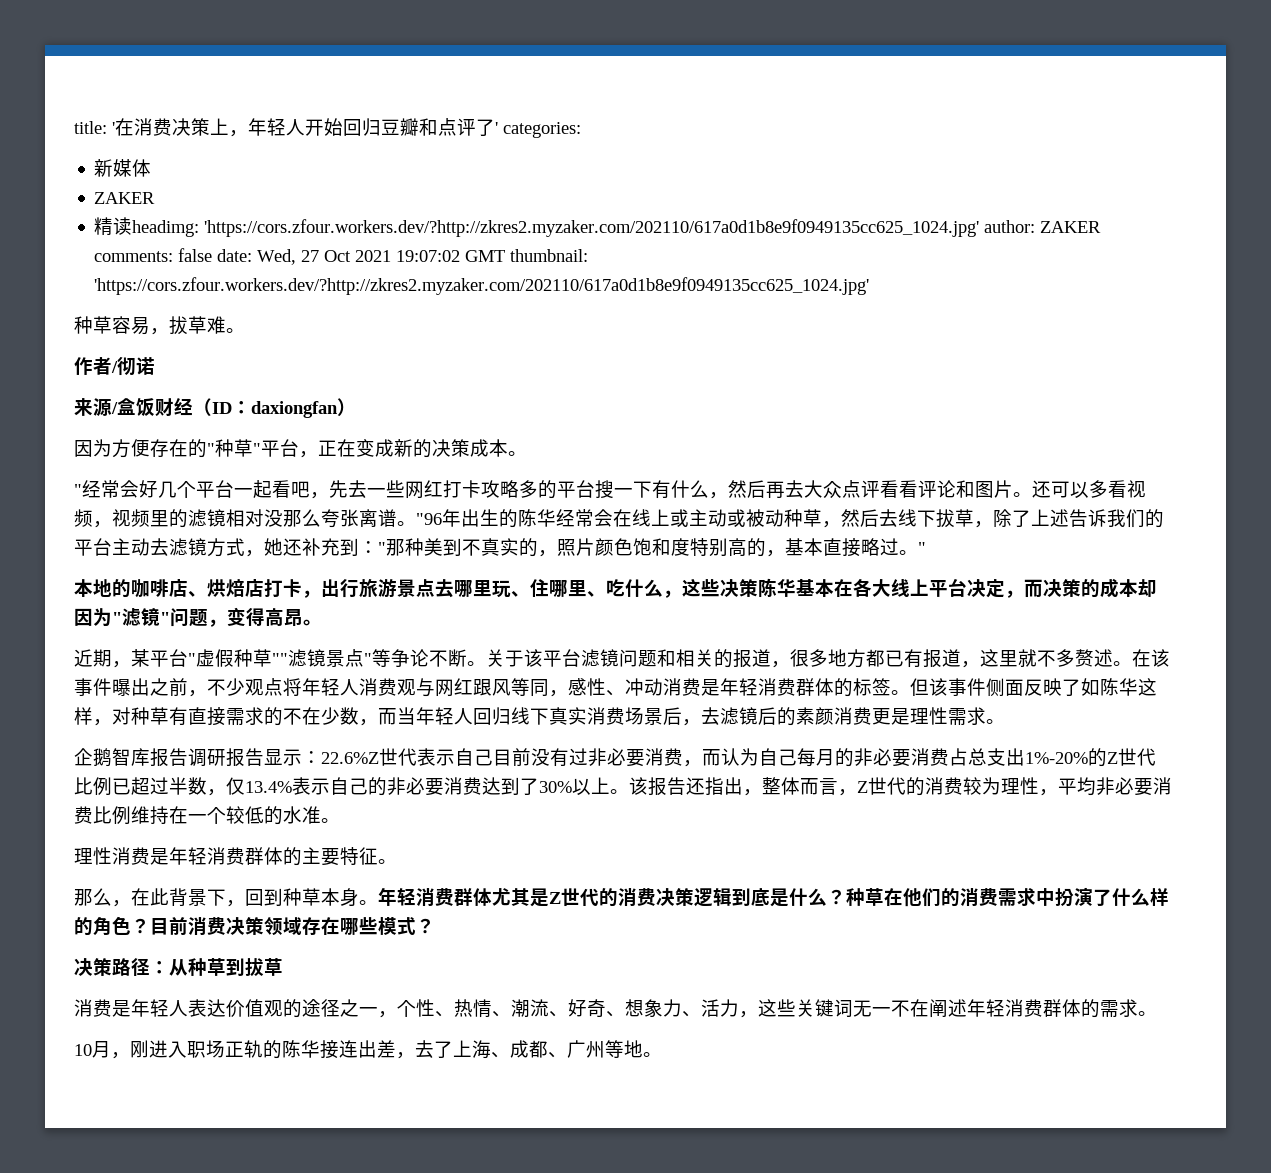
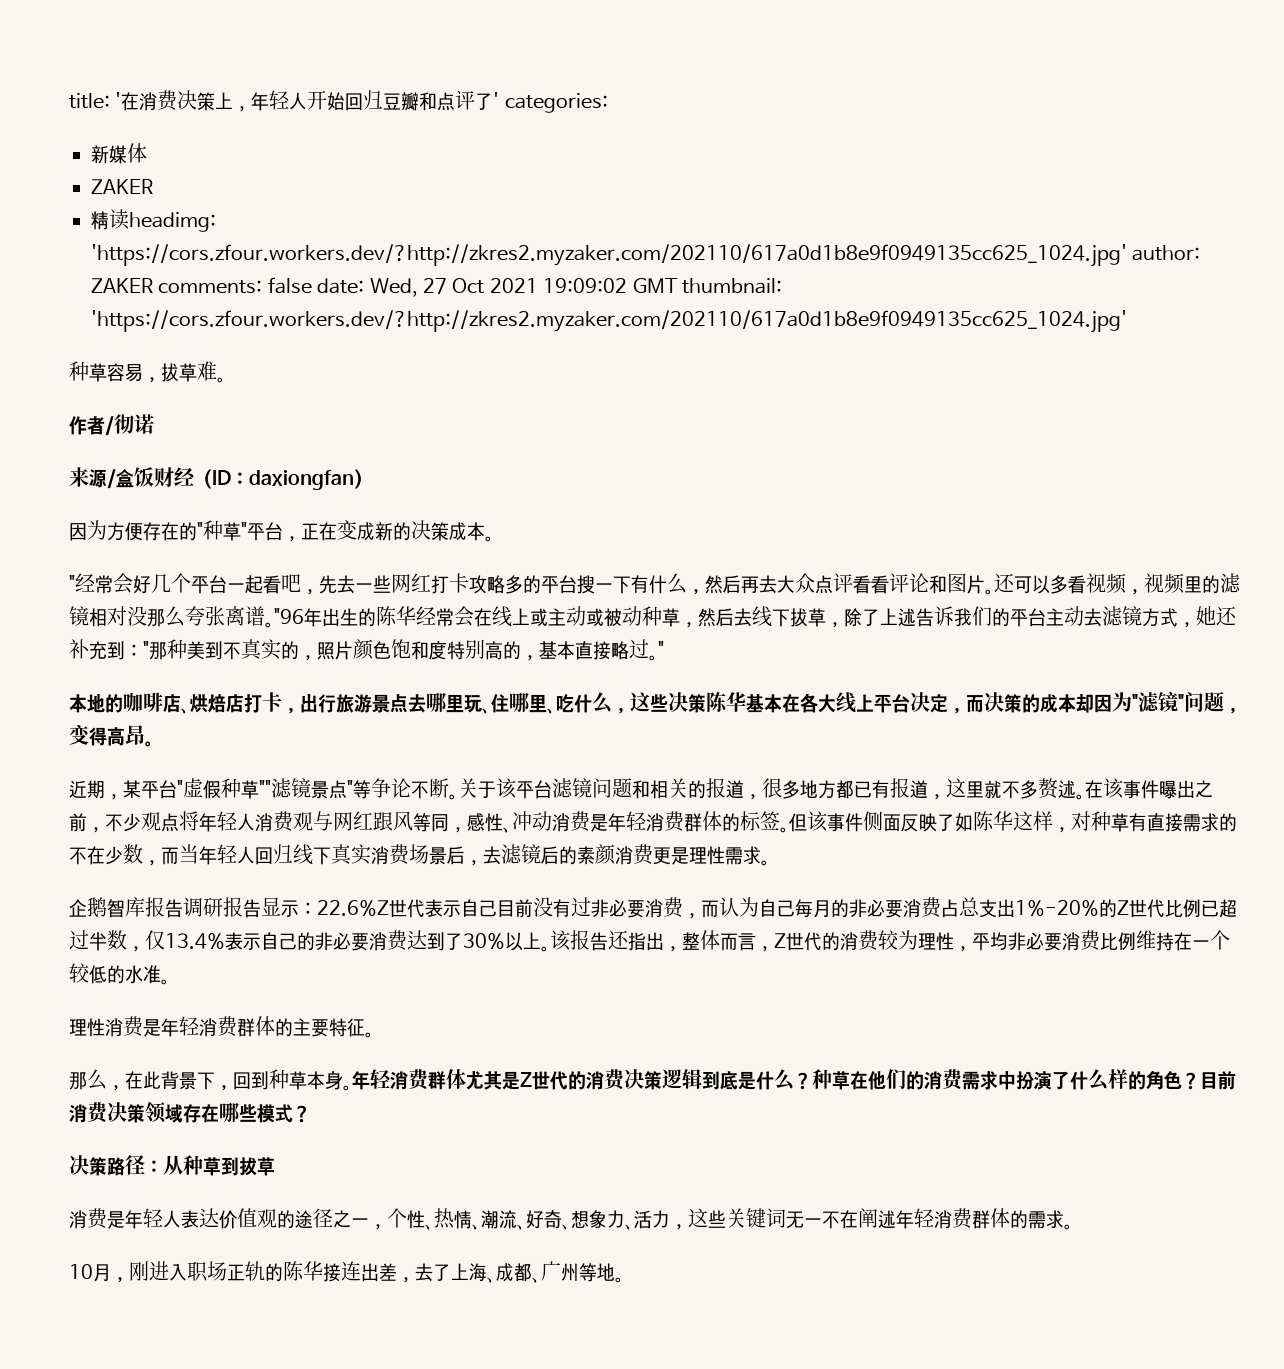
[396,250,461,262] 19:07:02 -> [543,278,628,293] 19:09:02

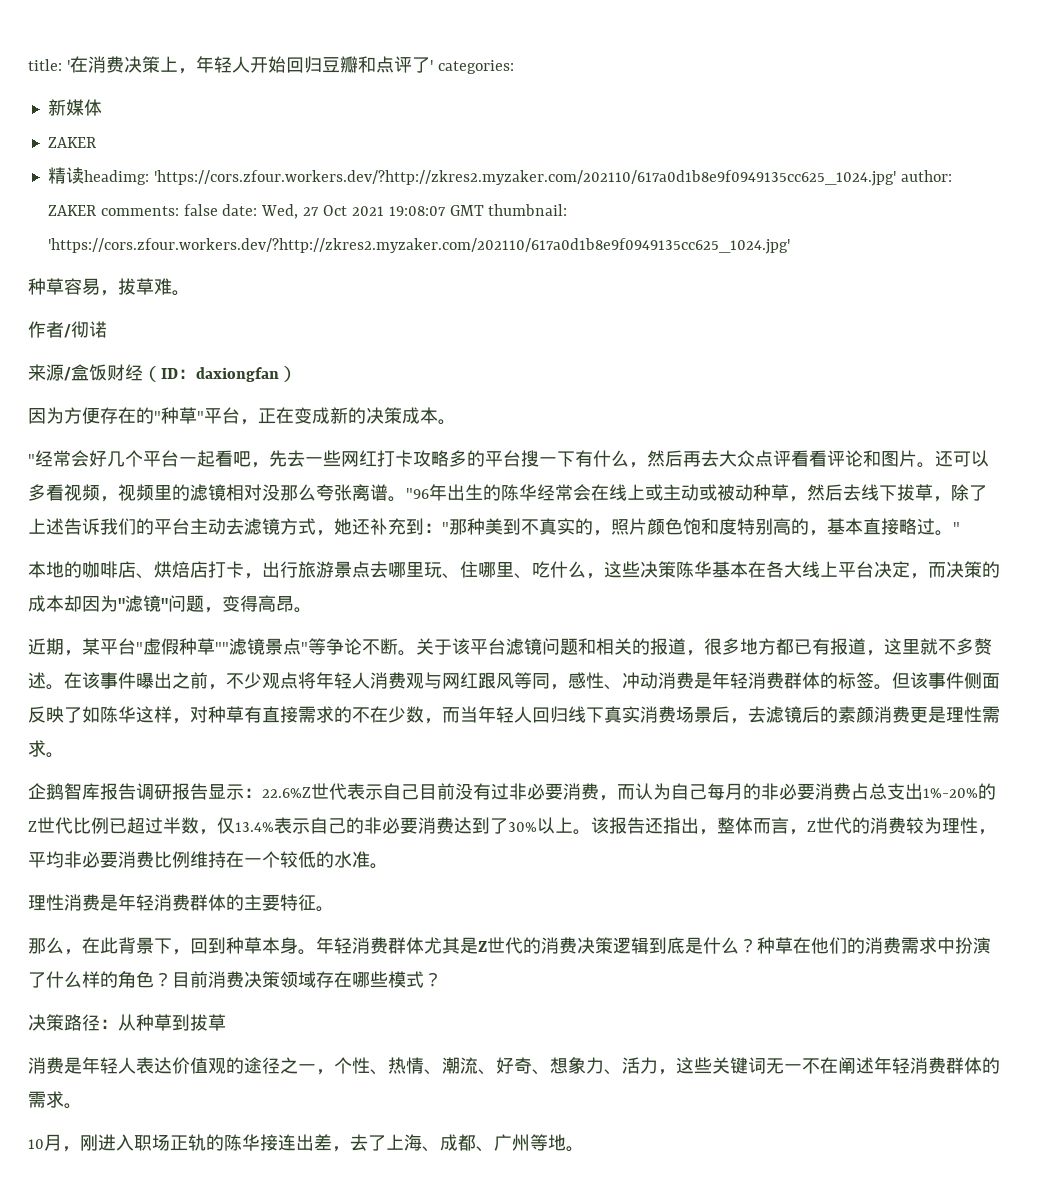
[543,278,628,293] 19:09:02 -> [388,206,446,216] 19:08:07

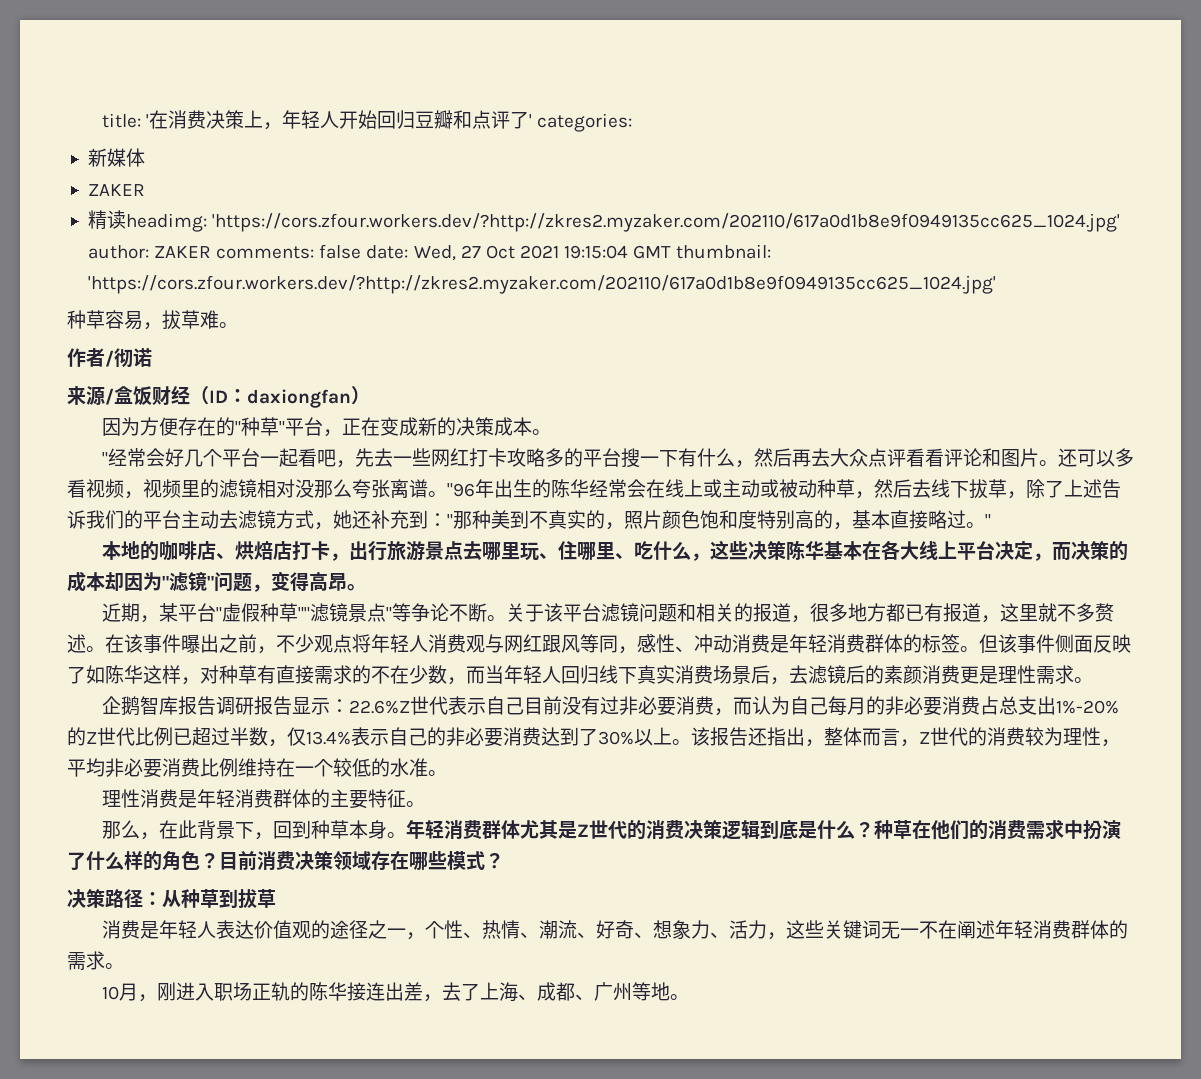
[388,206,446,216] 19:08:07 -> [564,245,629,259] 19:15:04

